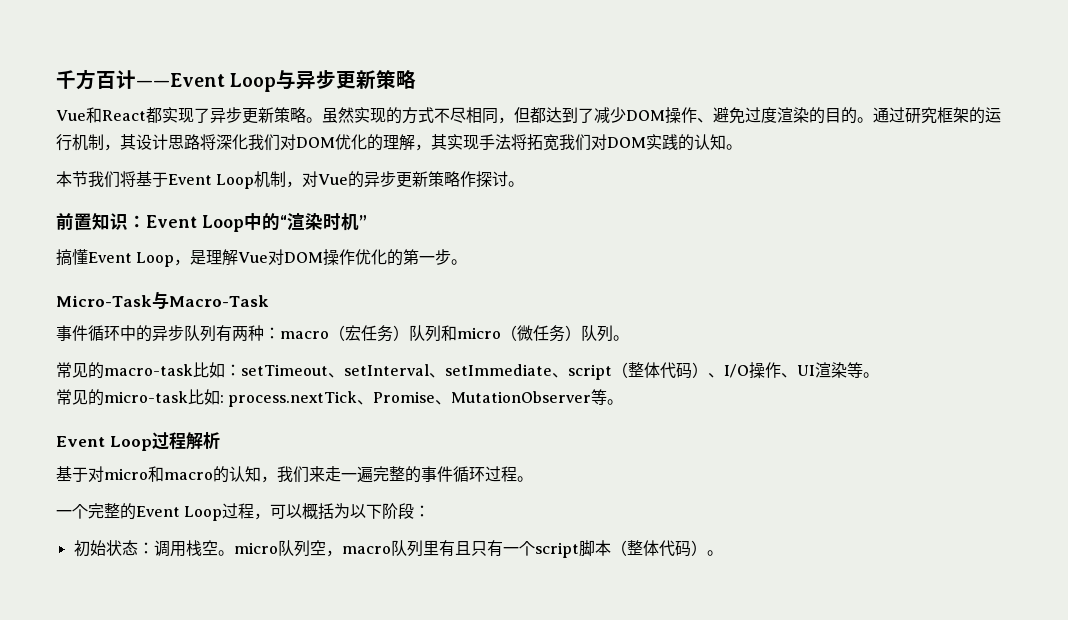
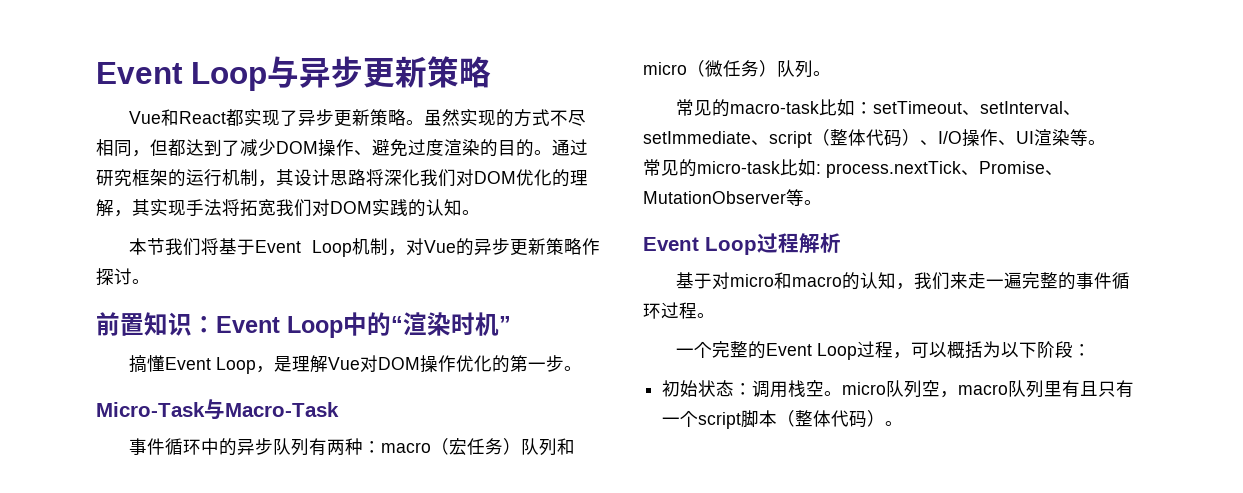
[56,69,225,90] 千方百计——Event -> [96,62,183,84] Event

